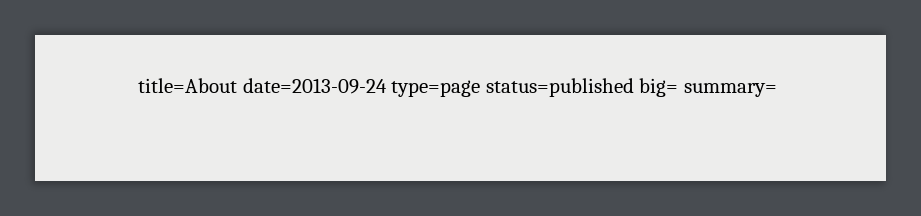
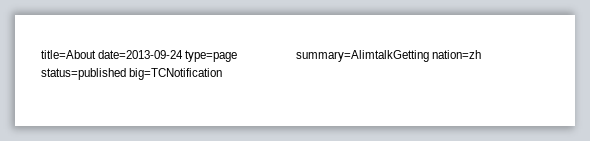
[639,78,777,97] big= summary= -> [129,68,223,80] [296,50,482,62] big=TCNotification summary=AlimtalkGetting nation=zh

